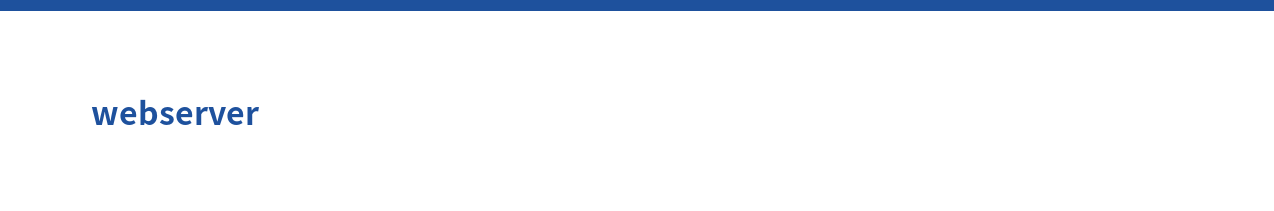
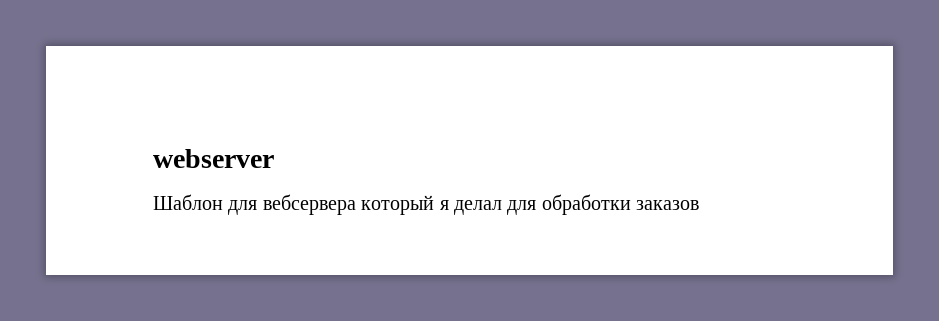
(259, 112) none -> [153,194,700,215] // Шаблон для вебсервера который я делал для обработки заказов

